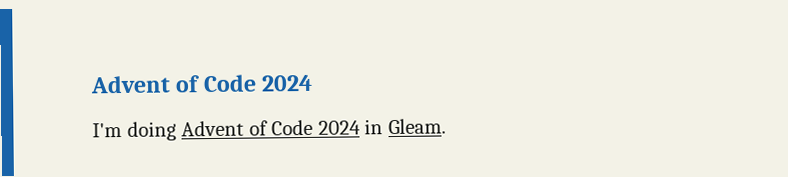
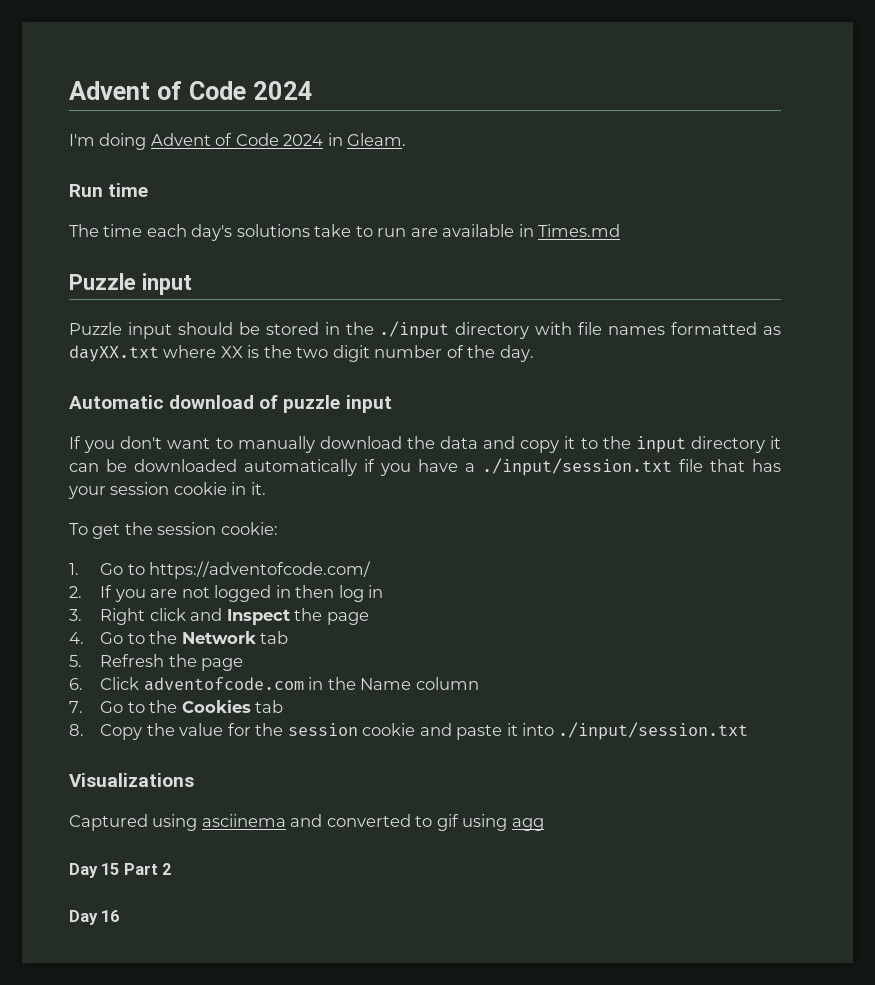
(446, 126) none -> [69,183,149,197] [69,224,621,241] [69,273,192,295] [69,321,781,339] [69,345,534,362] [69,395,392,413] [69,436,781,453] [69,458,781,476] [68,482,266,499] [69,522,278,539] [69,561,372,579] [69,585,384,602] [69,608,369,625] [69,631,289,644] [69,654,244,671] [69,677,479,691] [69,700,284,713] [69,722,749,740] [69,773,194,787] [69,814,544,831] [69,863,172,878] [69,910,120,925] // Run time // The time each day's solutions take to run are available in Times.md // Puzzle input // Puzzle input should be stored in the ./input directory with file names formatted as dayXX.txt where XX is the two digit number of the day. // Automatic download of puzzle input // If you don't want to manually download the data and copy it to the input directory it can be downloaded automatically if you have a ./input/session.txt file that has your session cookie in it. // To get the session cookie: // 1. Go to https://adventofcode.com/ // 2. If you are not logged in then log in // 3. Right click and Inspect the page // 4. Go to the Network tab // 5. Refresh the page // 6. Click adventofcode.com in the Name column // 7. Go to the Cookies tab // 8. Copy the value for the session cookie and paste it into ./input/session.txt // Visualizations // Captured using asciinema and converted to gif using agg // Day 15 Part 2 // Day 16

